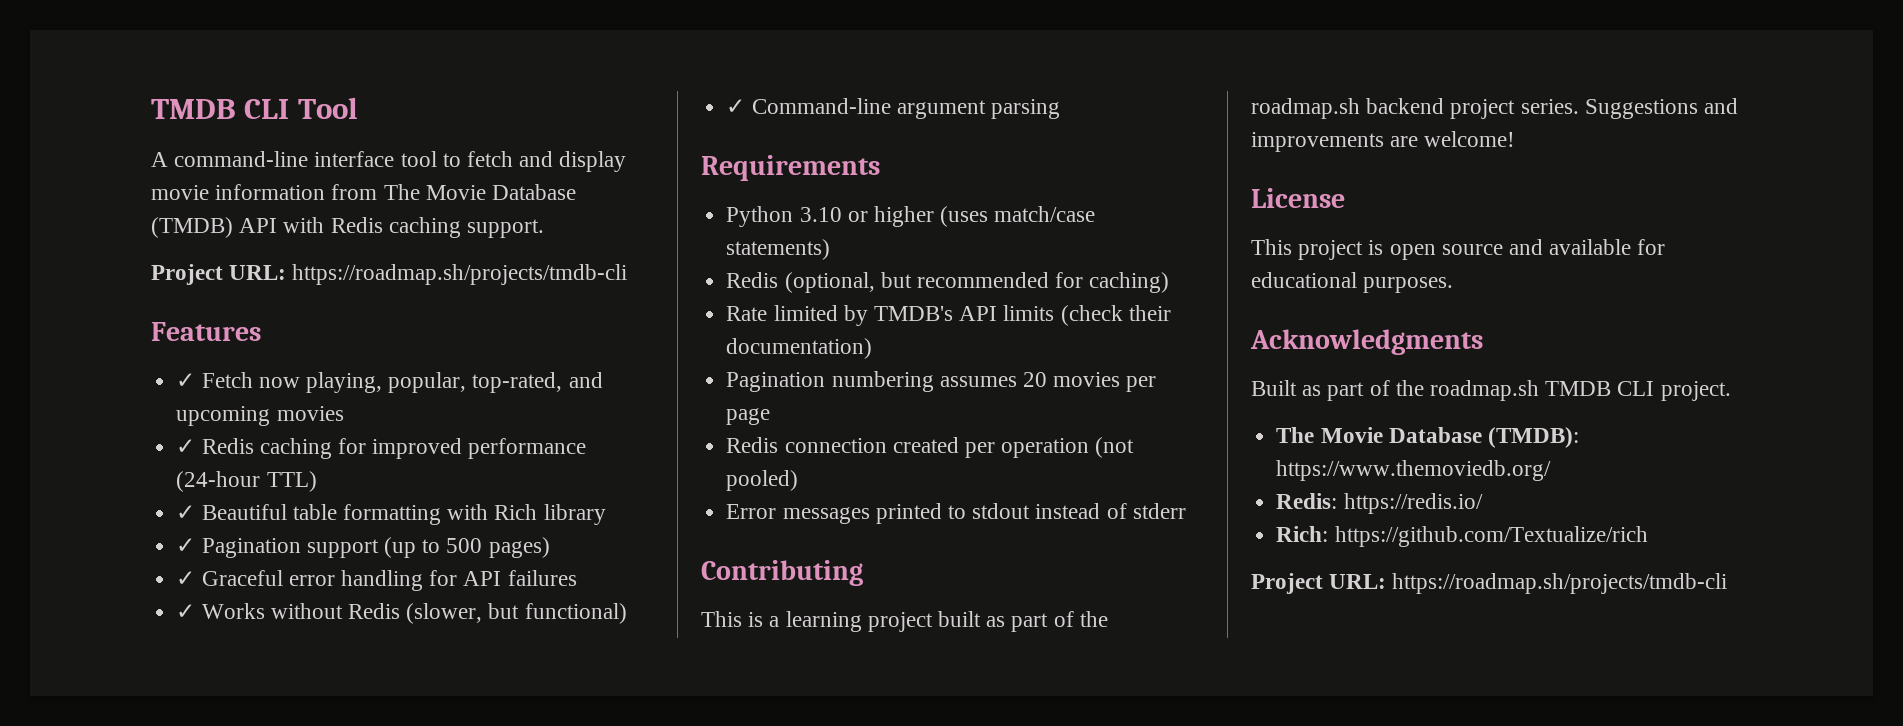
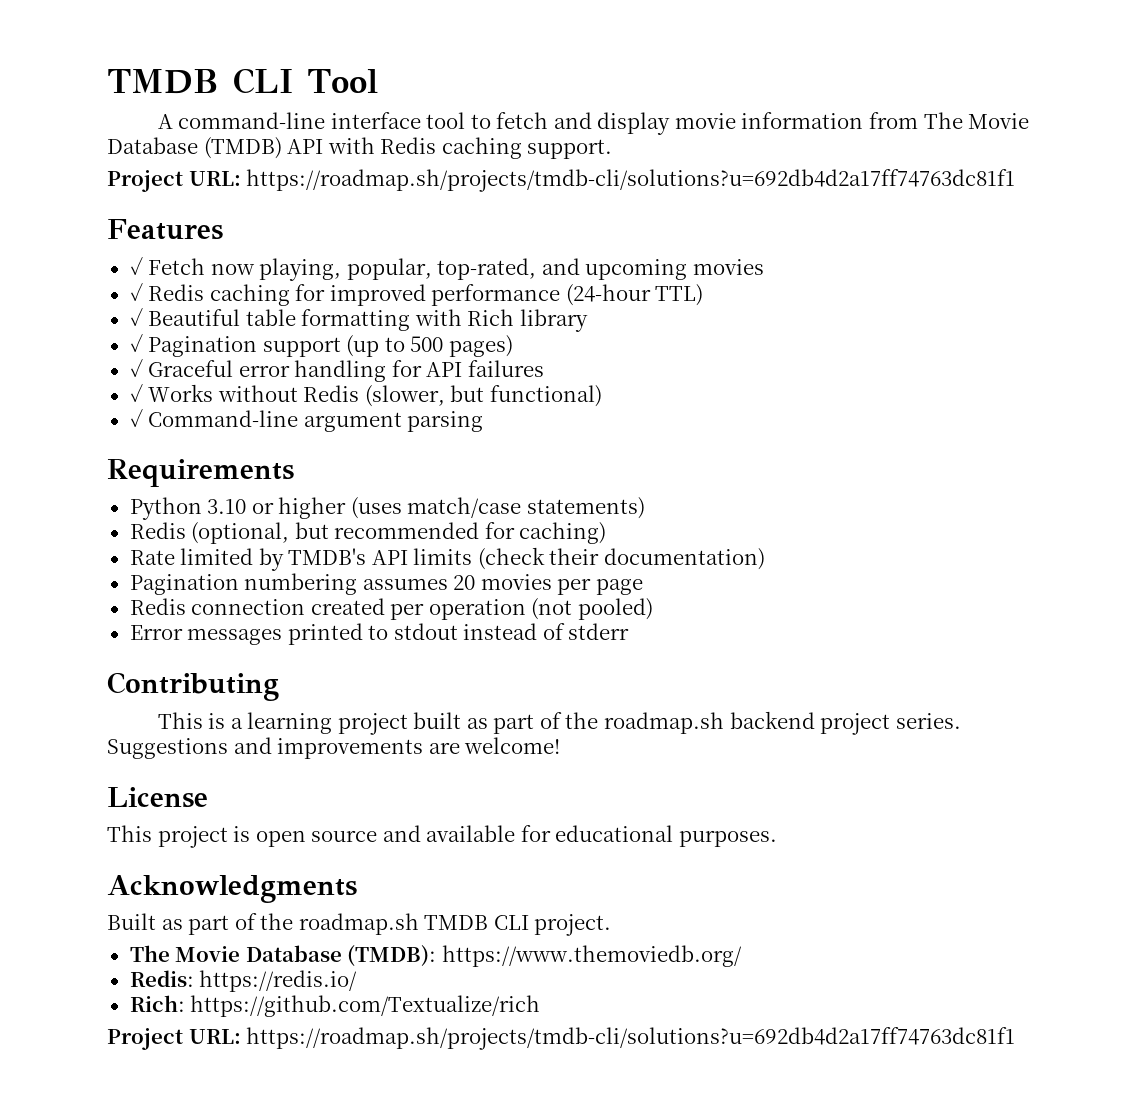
[292,264,628,285] https://roadmap.sh/projects/tmdb-cli -> [246,169,1016,192] https://roadmap.sh/projects/tmdb-cli/solutions?u=692db4d2a17ff74763dc81f1
[1392,573,1728,594] https://roadmap.sh/projects/tmdb-cli -> [246,1027,1016,1050] https://roadmap.sh/projects/tmdb-cli/solutions?u=692db4d2a17ff74763dc81f1

